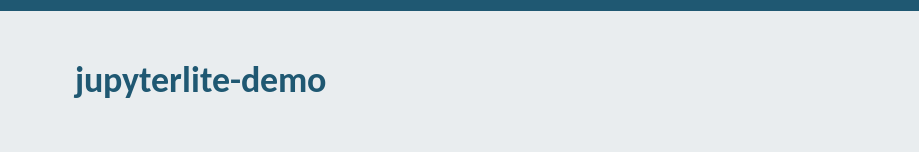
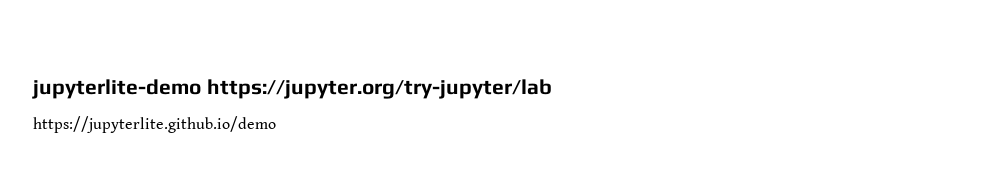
(326, 82) none -> [206,79,552,99] [33,116,276,133] https://jupyter.org/try-jupyter/lab // https://jupyterlite.github.io/demo

